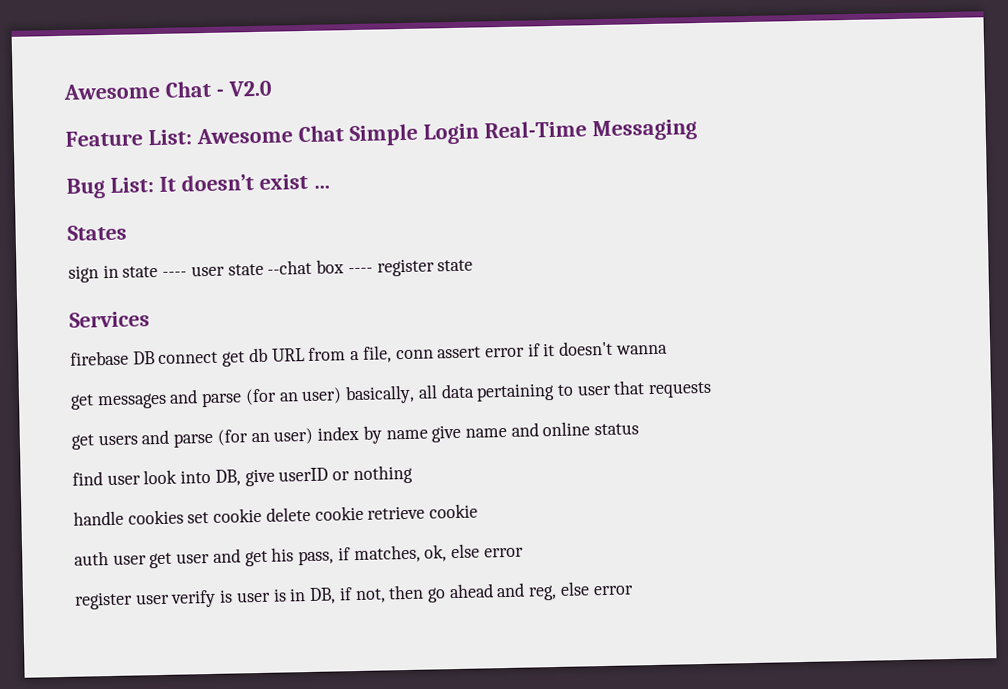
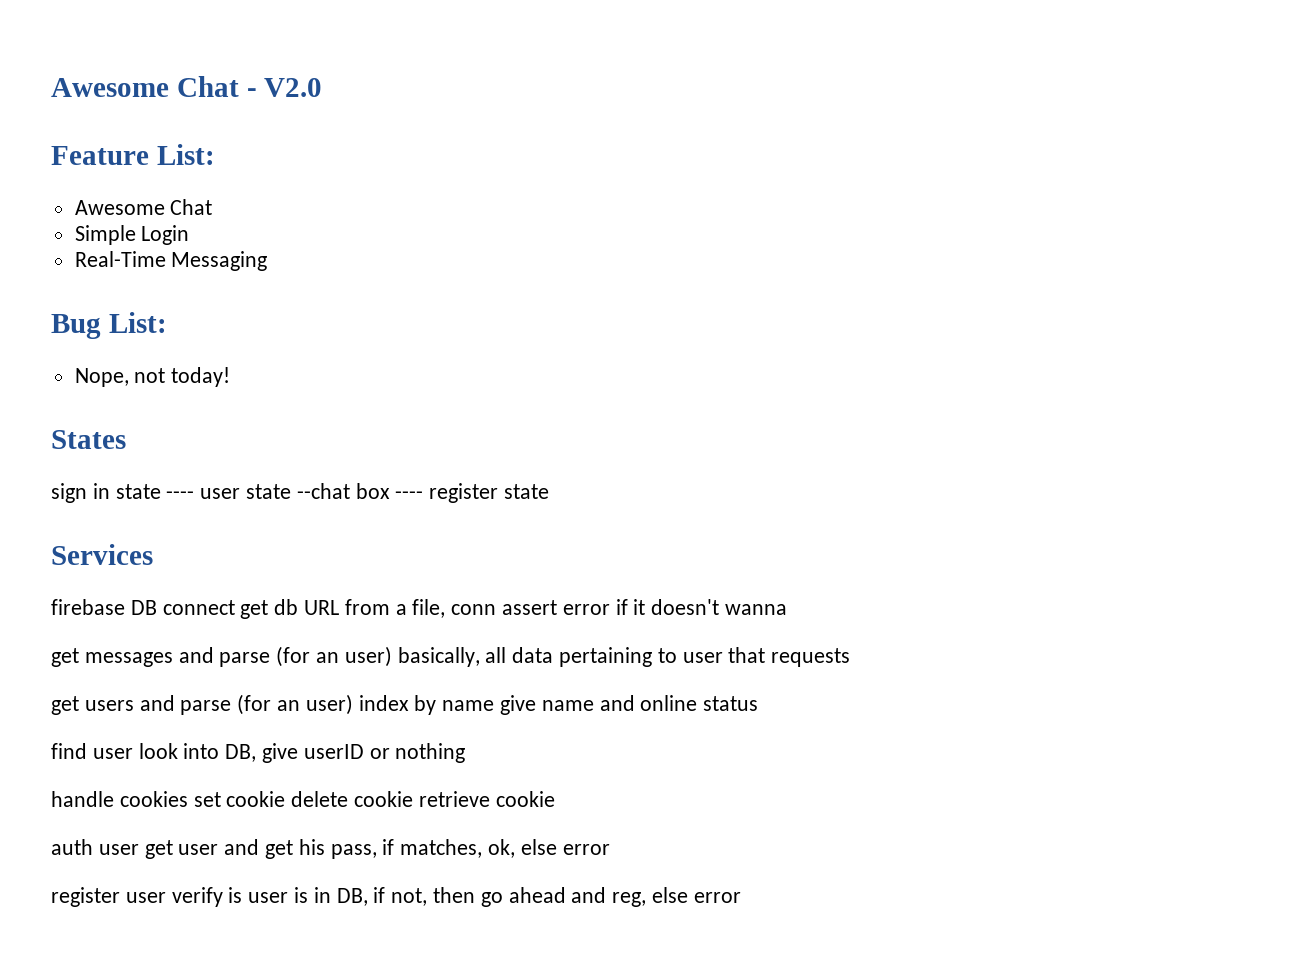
[195,125,344,145] Awesome Chat -> [74,199,213,215] // Awesome Chat //
(479, 134) none -> (190, 235) //
[158,173,331,192] It doesn’t exist … -> [74,367,231,387] // Nope, not today!

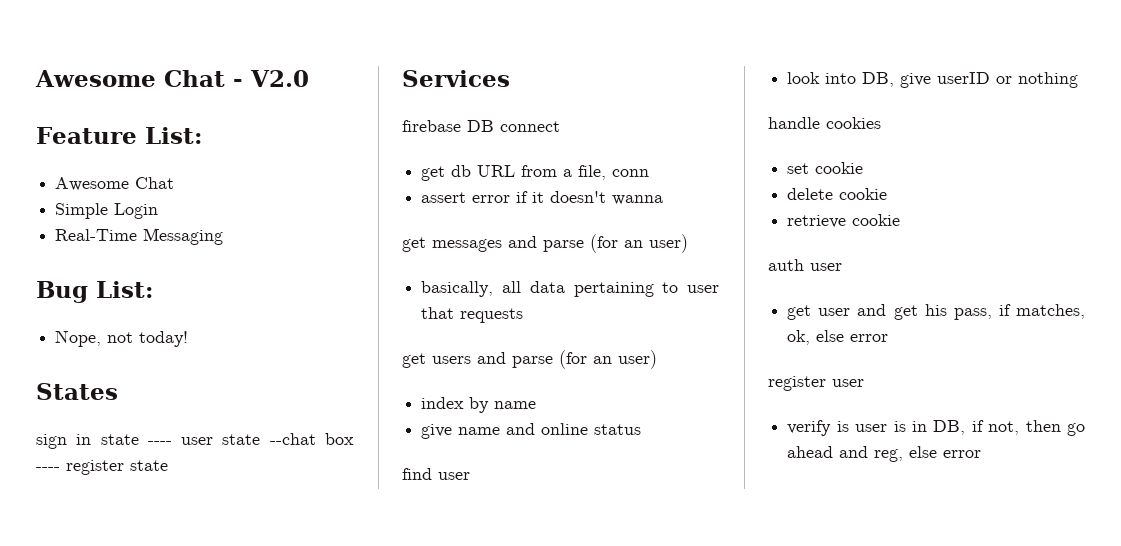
(235, 607) none -> (560, 126) //
(497, 609) none -> (650, 173) //
(392, 656) none -> (688, 243) //
(353, 704) none -> (657, 359) //
(495, 705) none -> (537, 405) //
(133, 753) none -> (470, 476) //
(188, 799) none -> (881, 123) //
(286, 799) none -> (864, 168) //
(414, 799) none -> (888, 194) //
(139, 849) none -> (842, 267) //
(166, 897) none -> (864, 383) //

